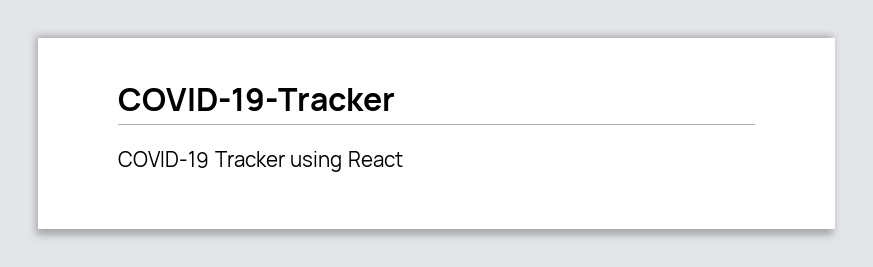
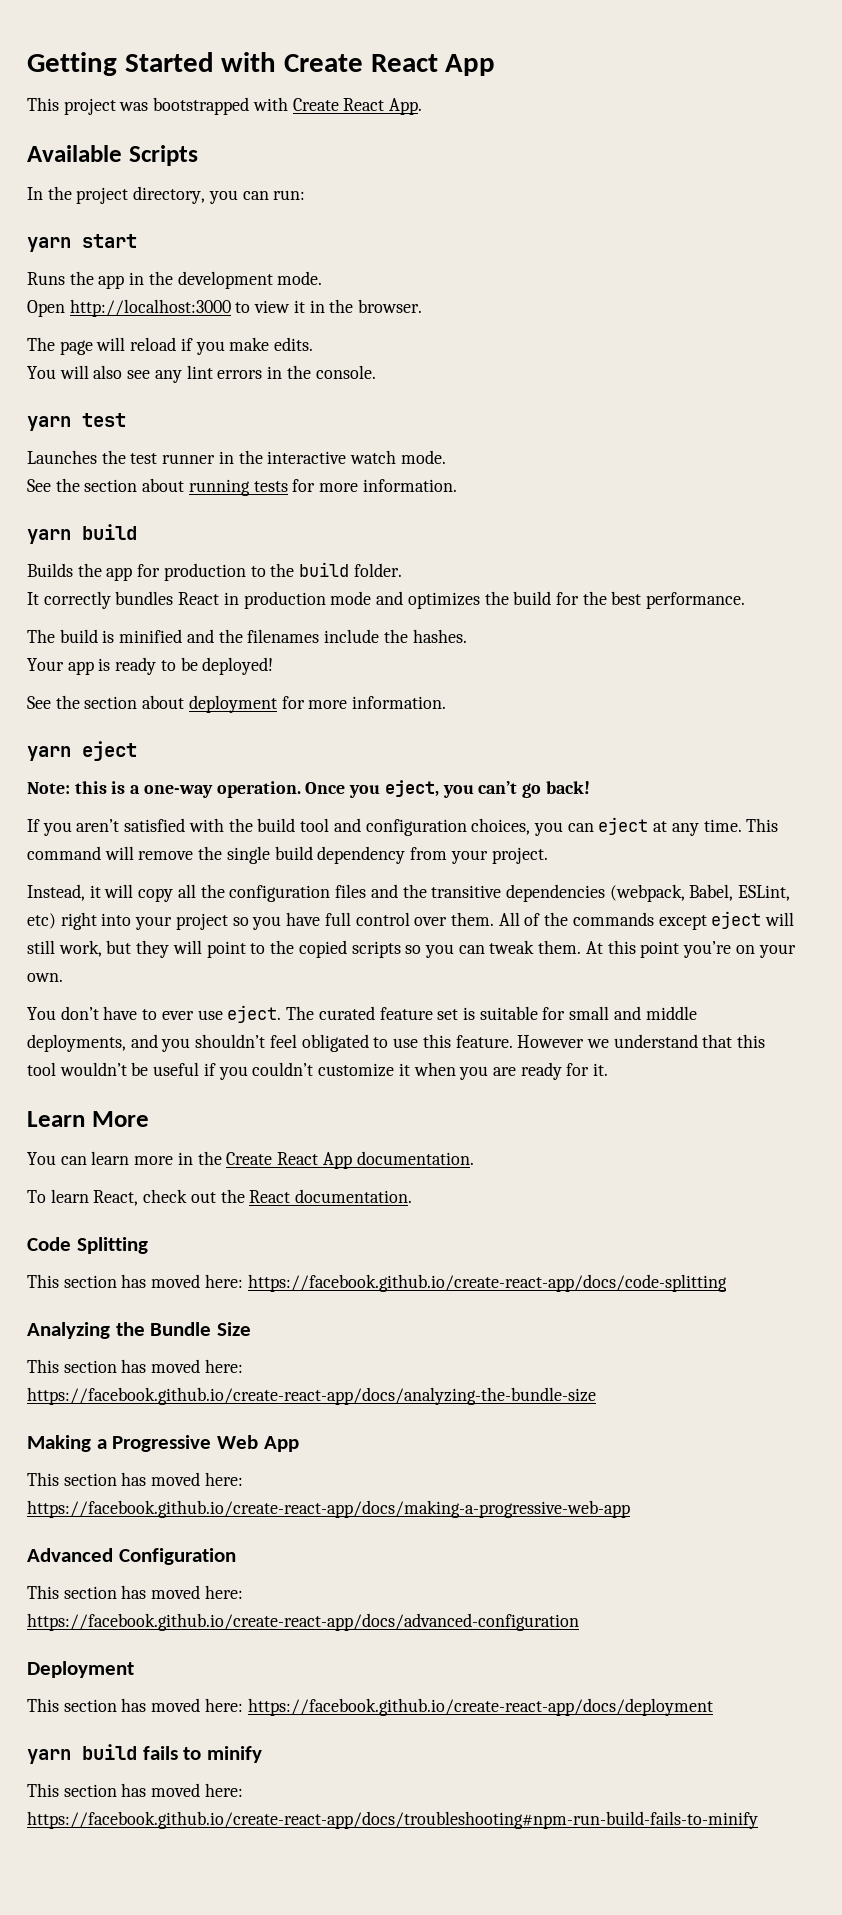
[118,88,395,111] [118,151,403,172] COVID-19-Tracker // COVID-19 Tracker using React -> [27,52,496,76] [27,97,423,115] [27,145,198,166] [27,186,306,204] [27,234,137,252] [27,271,323,289] [27,299,423,317] [27,337,314,355] [27,365,376,383] [27,413,126,431] [27,450,446,464] [27,478,457,496] [27,524,137,544] [27,562,402,581] [27,591,746,609] [27,629,467,643] [27,657,274,675] [27,695,447,713] [27,741,137,761] [27,780,590,798] [27,817,779,836] [27,846,548,864] [27,884,791,902] [27,911,795,930] [27,940,796,958] [27,973,63,982] [27,1005,697,1023] [27,1034,766,1052] [27,1062,609,1080] [27,1111,149,1127] [27,1151,474,1169] [27,1189,413,1206] [27,1237,148,1254] [27,1274,727,1292] [27,1322,252,1339] [27,1359,243,1373] [27,1387,596,1405] [27,1435,299,1452] [27,1472,243,1486] [27,1500,630,1518] [27,1548,236,1565] [27,1585,243,1599] [27,1613,579,1631] [27,1661,134,1678] [27,1698,713,1716] [27,1744,263,1764] [27,1783,243,1797] [27,1811,758,1829] Getting Started with Create React App // This project was bootstrapped with Create React App. // Available Scripts // In the project directory, you can run: // yarn start // Runs the app in the development mode. // Open http://localhost:3000 to view it in the browser. // The page will reload if you make edits. // You will also see any lint errors in the console. // yarn test // Launches the test runner in the interactive watch mode. // See the section about running tests for more information. // yarn build // Builds the app for production to the build folder. // It correctly bundles React in production mode and optimizes the build for the best performance. // The build is minified and the filenames include the hashes. // Your app is ready to be deployed! // See the section about deployment for more information. // yarn eject // Note: this is a one-way operation. Once you eject, you can’t go back! // If you aren’t satisfied with the build tool and configuration choices, you can eject at any time. This command will remove the single build dependency from your project. // Instead, it will copy all the configuration files and the transitive dependencies (webpack, Babel, ESLint, etc) right into your project so you have full control over them. All of the commands except eject will still work, but they will point to the copied scripts so you can tweak them. At this point you’re on your own. // You don’t have to ever use eject. The curated feature set is suitable for small and middle deployments, and you shouldn’t feel obligated to use this feature. However we understand that this tool wouldn’t be useful if you couldn’t customize it when you are ready for it. // Learn More // You can learn more in the Create React App documentation. // To learn React, check out the React documentation. // Code Splitting // This section has moved here: https://facebook.github.io/create-react-app/docs/code-splitting // Analyzing the Bundle Size // This section has moved here: https://facebook.github.io/create-react-app/docs/analyzing-the-bundle-size // Making a Progressive Web App // This section has moved here: https://facebook.github.io/create-react-app/docs/making-a-progressive-web-app // Advanced Configuration // This section has moved here: https://facebook.github.io/create-react-app/docs/advanced-configuration // Deployment // This section has moved here: https://facebook.github.io/create-react-app/docs/deployment // yarn build fails to minify // This section has moved here: https://facebook.github.io/create-react-app/docs/troubleshooting#npm-run-build-fails-to-minify

